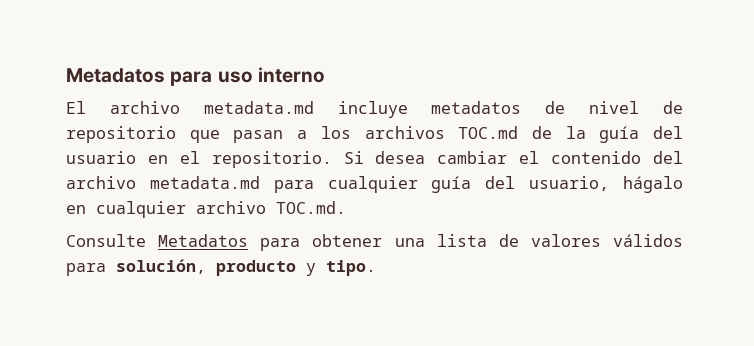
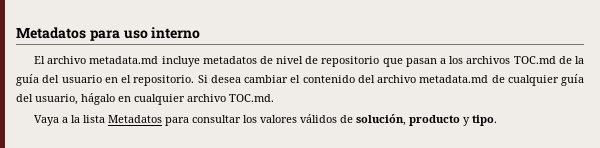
[273,180,314,193] para -> [491,75,505,83] de
[66,234,519,251] Consulte Metadatos para obtener una lista de -> [33,115,257,126] Vaya a la lista Metadatos para consultar los
[66,263,106,276] para -> [339,115,353,123] de

